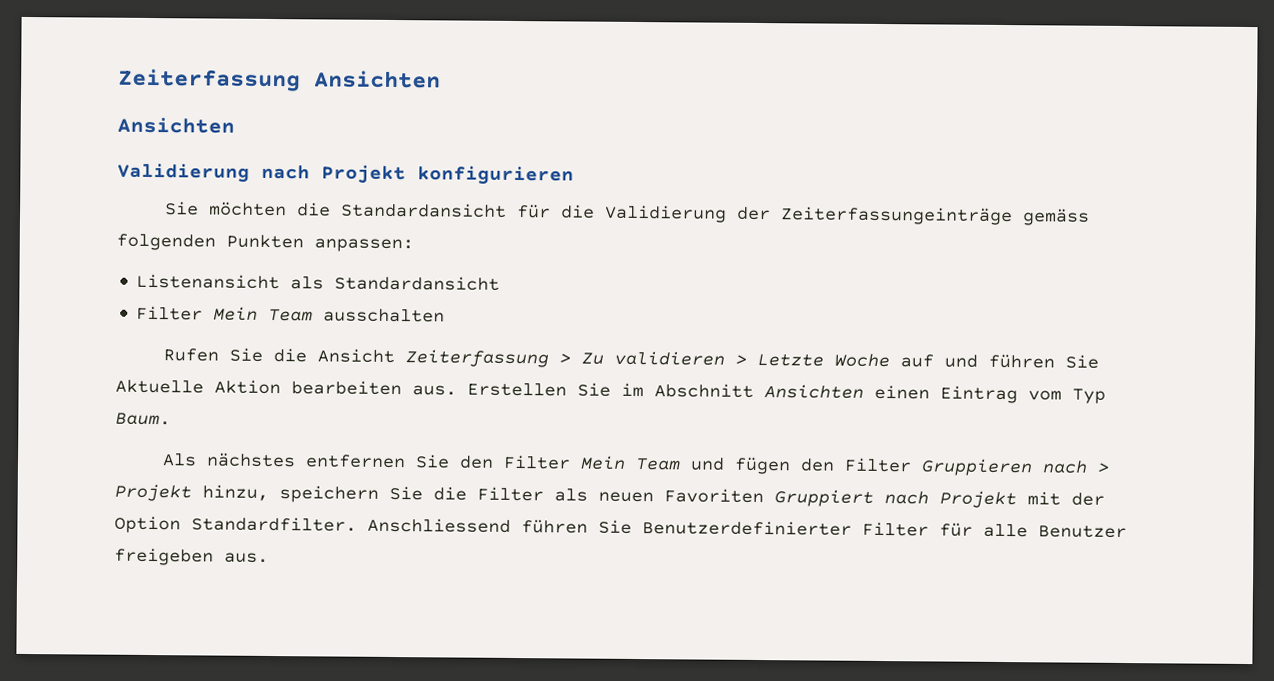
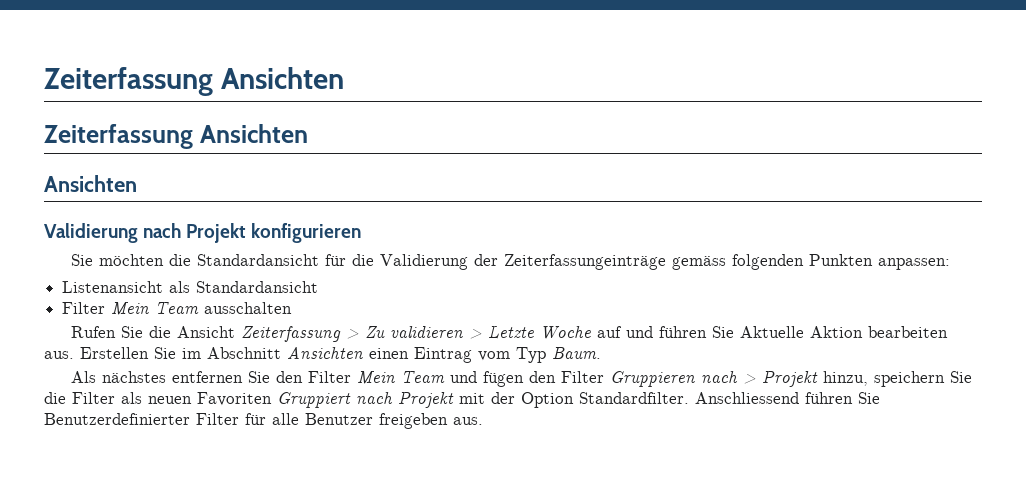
[118,68,441,92] Zeiterfassung Ansichten -> [44,67,344,96] [44,124,308,149] Zeiterfassung Ansichten // Zeiterfassung Ansichten

